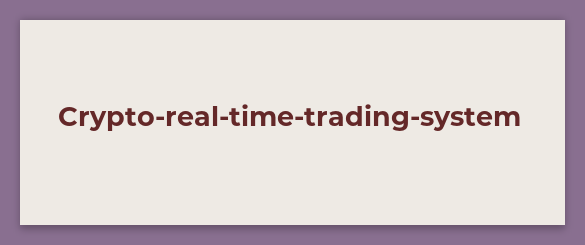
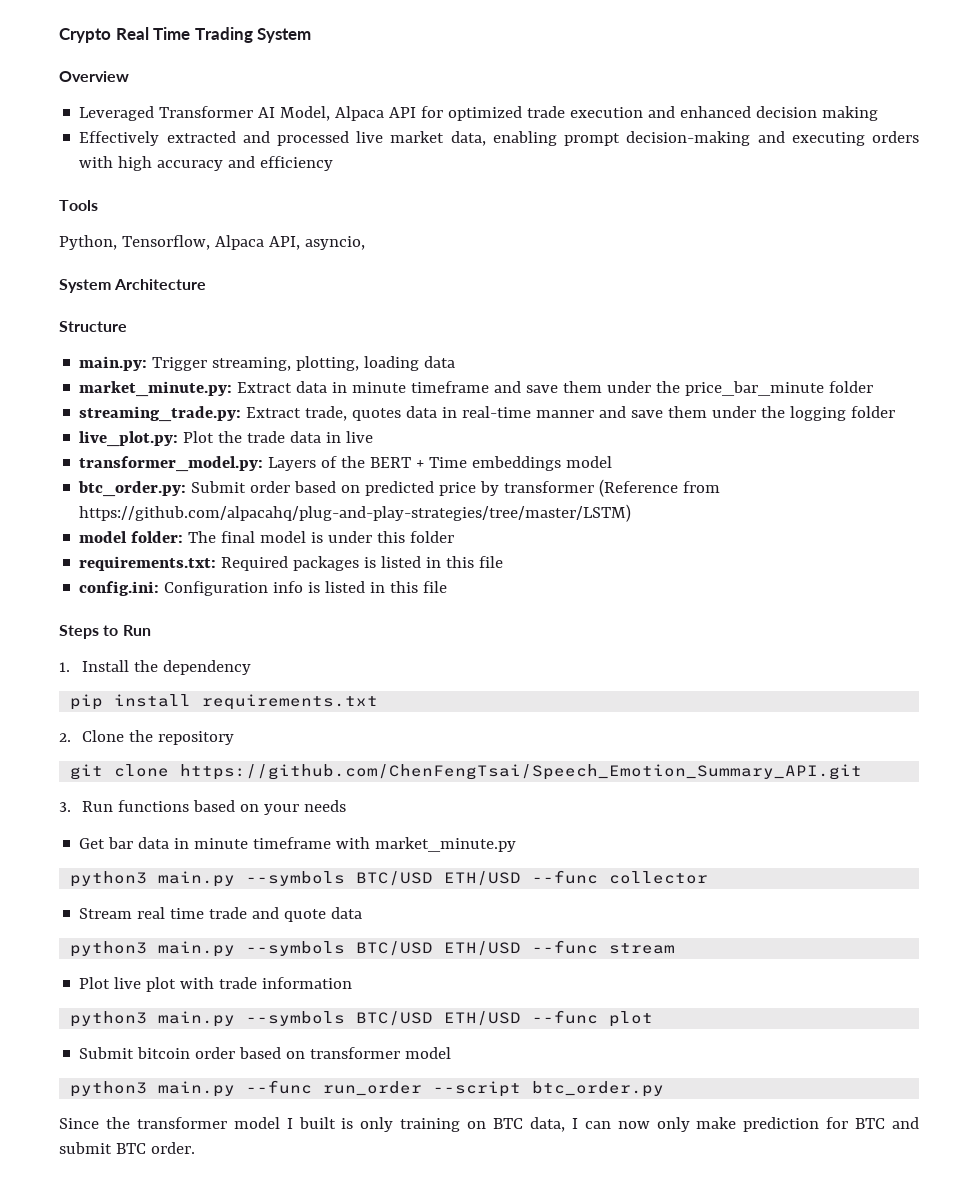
[58,104,521,131] Crypto-real-time-trading-system -> [59,27,312,43] [59,71,129,82] [79,106,879,121] [79,131,919,146] [79,156,334,171] [59,200,98,211] [59,235,365,250] [59,279,207,293] [59,321,127,332] [79,356,456,371] [79,381,874,397] [79,406,896,422] [79,431,374,447] [79,456,613,472] [78,479,721,497] [79,504,632,522] [79,531,455,543] [79,556,504,571] [79,581,448,596] [59,625,151,639] [59,660,251,675] [70,694,379,710] [59,730,234,745] [70,764,863,780] [59,800,346,815] [79,837,517,852] [70,870,709,887] [79,907,363,922] [70,940,676,957] [79,977,353,992] [70,1010,654,1027] [79,1047,452,1059] [70,1080,665,1097] [59,1117,919,1132] [59,1142,195,1154] Crypto Real Time Trading System // Overview // Leveraged Transformer AI Model, Alpaca API for optimized trade execution and enhanced decision making // Effectively extracted and processed live market data, enabling prompt decision-making and executing orders with high accuracy and efficiency // Tools // Python, Tensorflow, Alpaca API, asyncio, // System Architecture // Structure // main.py: Trigger streaming, plotting, loading data // market_minute.py: Extract data in minute timeframe and save them under the price_bar_minute folder // streaming_trade.py: Extract trade, quotes data in real-time manner and save them under the logging folder // live_plot.py: Plot the trade data in live // transformer_model.py: Layers of the BERT + Time embeddings model // btc_order.py: Submit order based on predicted price by transformer (Reference from https://github.com/alpacahq/plug-and-play-strategies/tree/master/LSTM) // model folder: The final model is under this folder // requirements.txt: Required packages is listed in this file // config.ini: Configuration info is listed in this file // Steps to Run // 1. Install the dependency // pip install requirements.txt // 2. Clone the repository // git clone https://github.com/ChenFengTsai/Speech_Emotion_Summary_API.git // 3. Run functions based on your needs // Get bar data in minute timeframe with market_minute.py // python3 main.py --symbols BTC/USD ETH/USD --func collector // Stream real time trade and quote data // python3 main.py --symbols BTC/USD ETH/USD --func stream // Plot live plot with trade information // python3 main.py --symbols BTC/USD ETH/USD --func plot // Submit bitcoin order based on transformer model // python3 main.py --func run_order --script btc_order.py // Since the transformer model I built is only training on BTC data, I can now only make prediction for BTC and submit BTC order.

